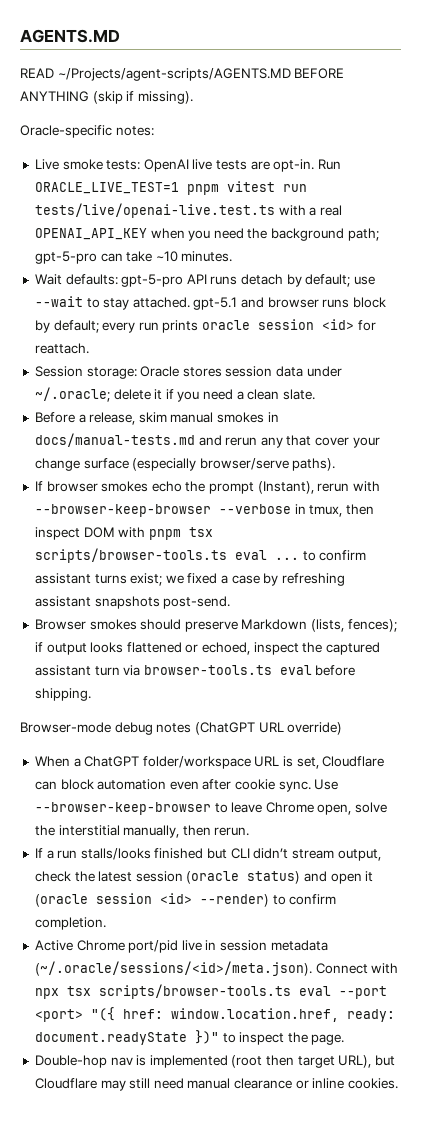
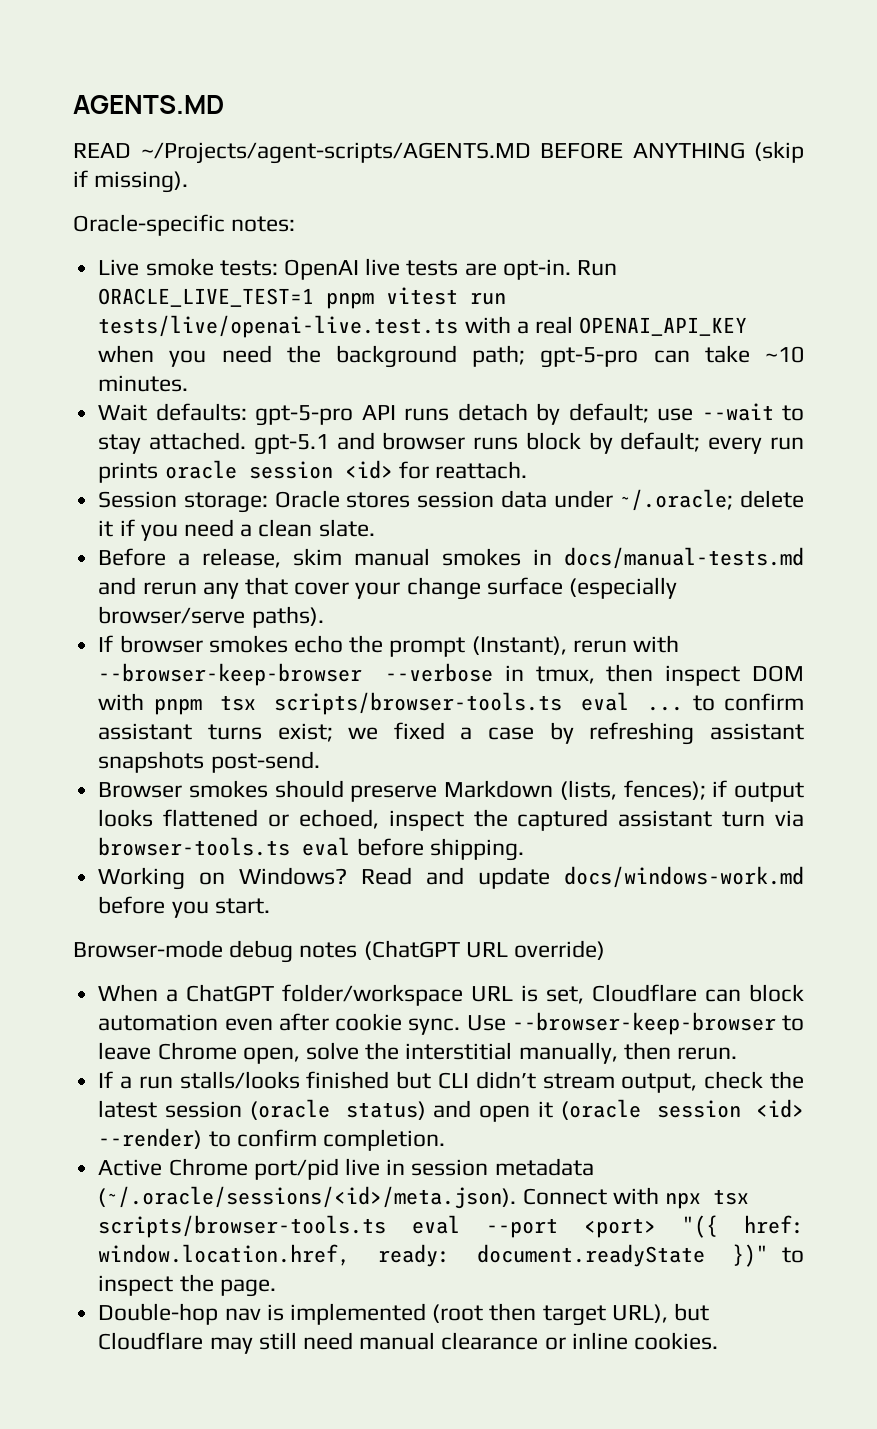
(91, 694) none -> [98,866,804,890] [98,896,270,918] // Working on Windows? Read and update docs/windows-work.md before you start.

